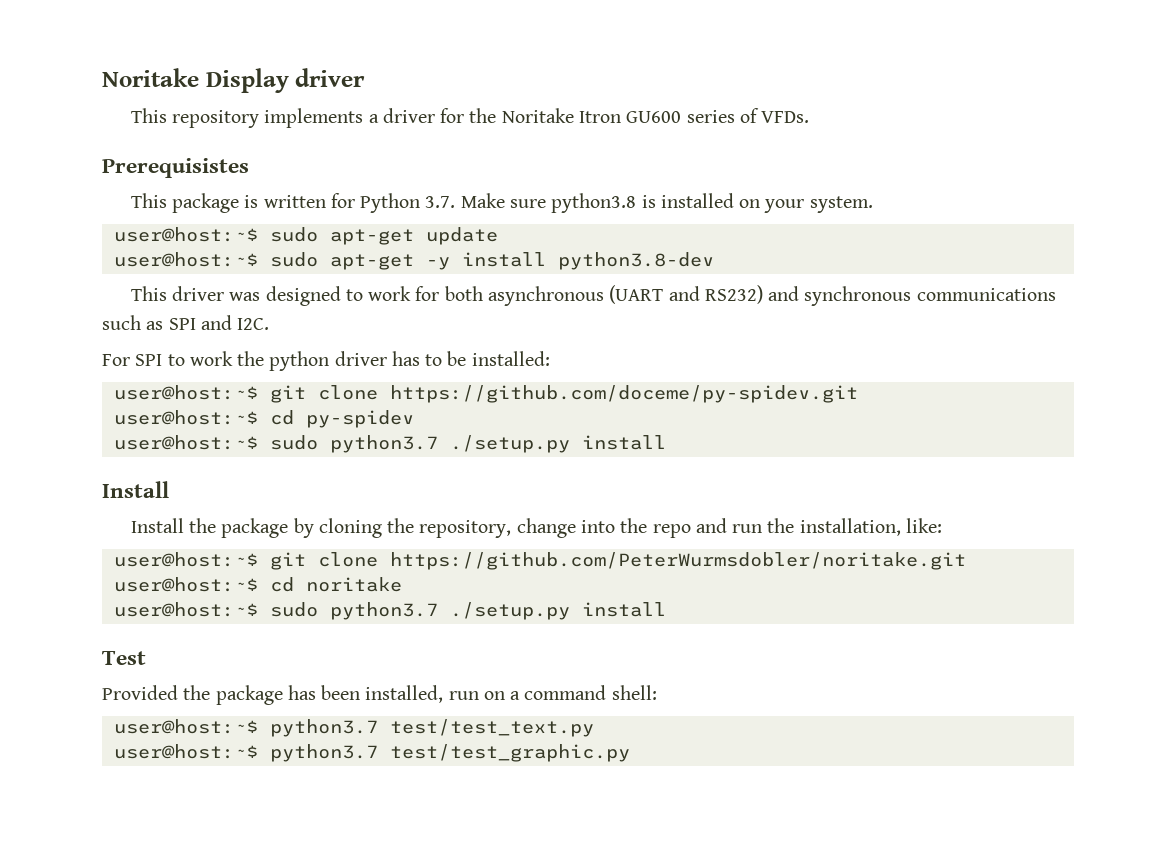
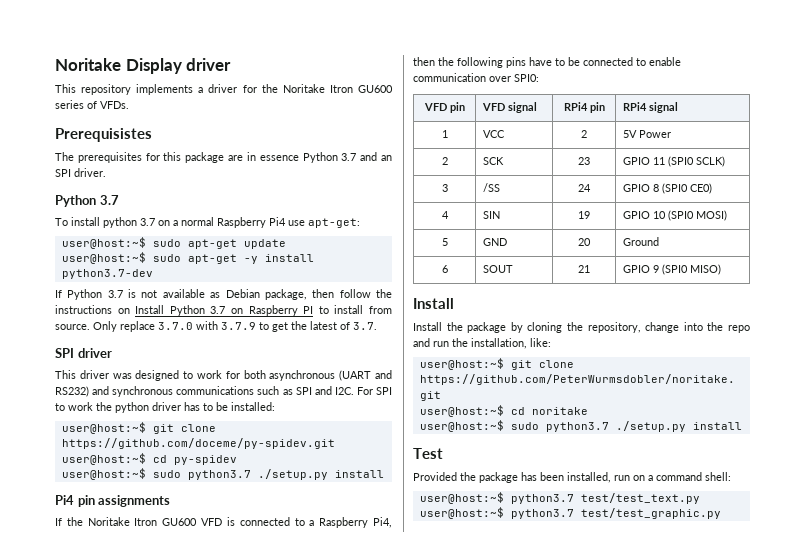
[130,193,873,213] This package is written for Python 3.7. Make sure python3.8 is installed on your system. -> [55,152,392,163] [55,168,106,177] [55,195,119,207] [55,217,360,228] The prerequisites for this package are in essence Python 3.7 and an SPI driver. // Python 3.7 // To install python 3.7 on a normal Raspberry Pi4 use apt-get:
[557,252,714,270] python3.8-dev -> [61,269,153,279] [55,289,393,300] [55,305,392,316] [55,321,377,332] [55,348,112,358] python3.7-dev // If Python 3.7 is not available as Debian package, then follow the instructions on Install Python 3.7 on Raspberry PI to install from source. Only replace 3.7.0 with 3.7.9 to get the latest of 3.7. // SPI driver
(270, 324) // -> (354, 391) none
(666, 442) none -> [55,495,171,507] [55,517,392,528] [413,57,681,68] [413,73,539,82] [423,102,465,113] [481,102,537,113] [563,102,605,113] [622,102,678,113] [441,130,448,138] [482,130,505,138] [581,130,587,138] [622,130,671,138] [441,157,448,165] [482,157,504,165] [578,157,590,165] [622,156,725,167] [441,184,448,192] [482,183,500,192] [578,184,591,192] [622,183,712,194] [441,211,449,219] [482,211,500,219] [578,211,590,219] [622,210,727,221] [441,238,448,246] [482,238,507,246] [578,238,591,246] [622,237,659,246] [441,265,448,273] [482,265,513,273] [578,265,590,273] [622,264,721,275] // Pi4 pin assignments // If the Noritake Itron GU600 VFD is connected to a Raspberry Pi4, then the following pins have to be connected to enable communication over SPI0: // VFD pin | VFD signal | RPi4 pin | RPi4 signal // 1 | VCC | 2 | 5V Power // 2 | SCK | 23 | GPIO 11 (SPI0 SCLK) // 3 | /SS | 24 | GPIO 8 (SPI0 CE0) // 4 | SIN | 19 | GPIO 10 (SPI0 MOSI) // 5 | GND | 20 | Ground // 6 | SOUT | 21 | GPIO 9 (SPI0 MISO)

